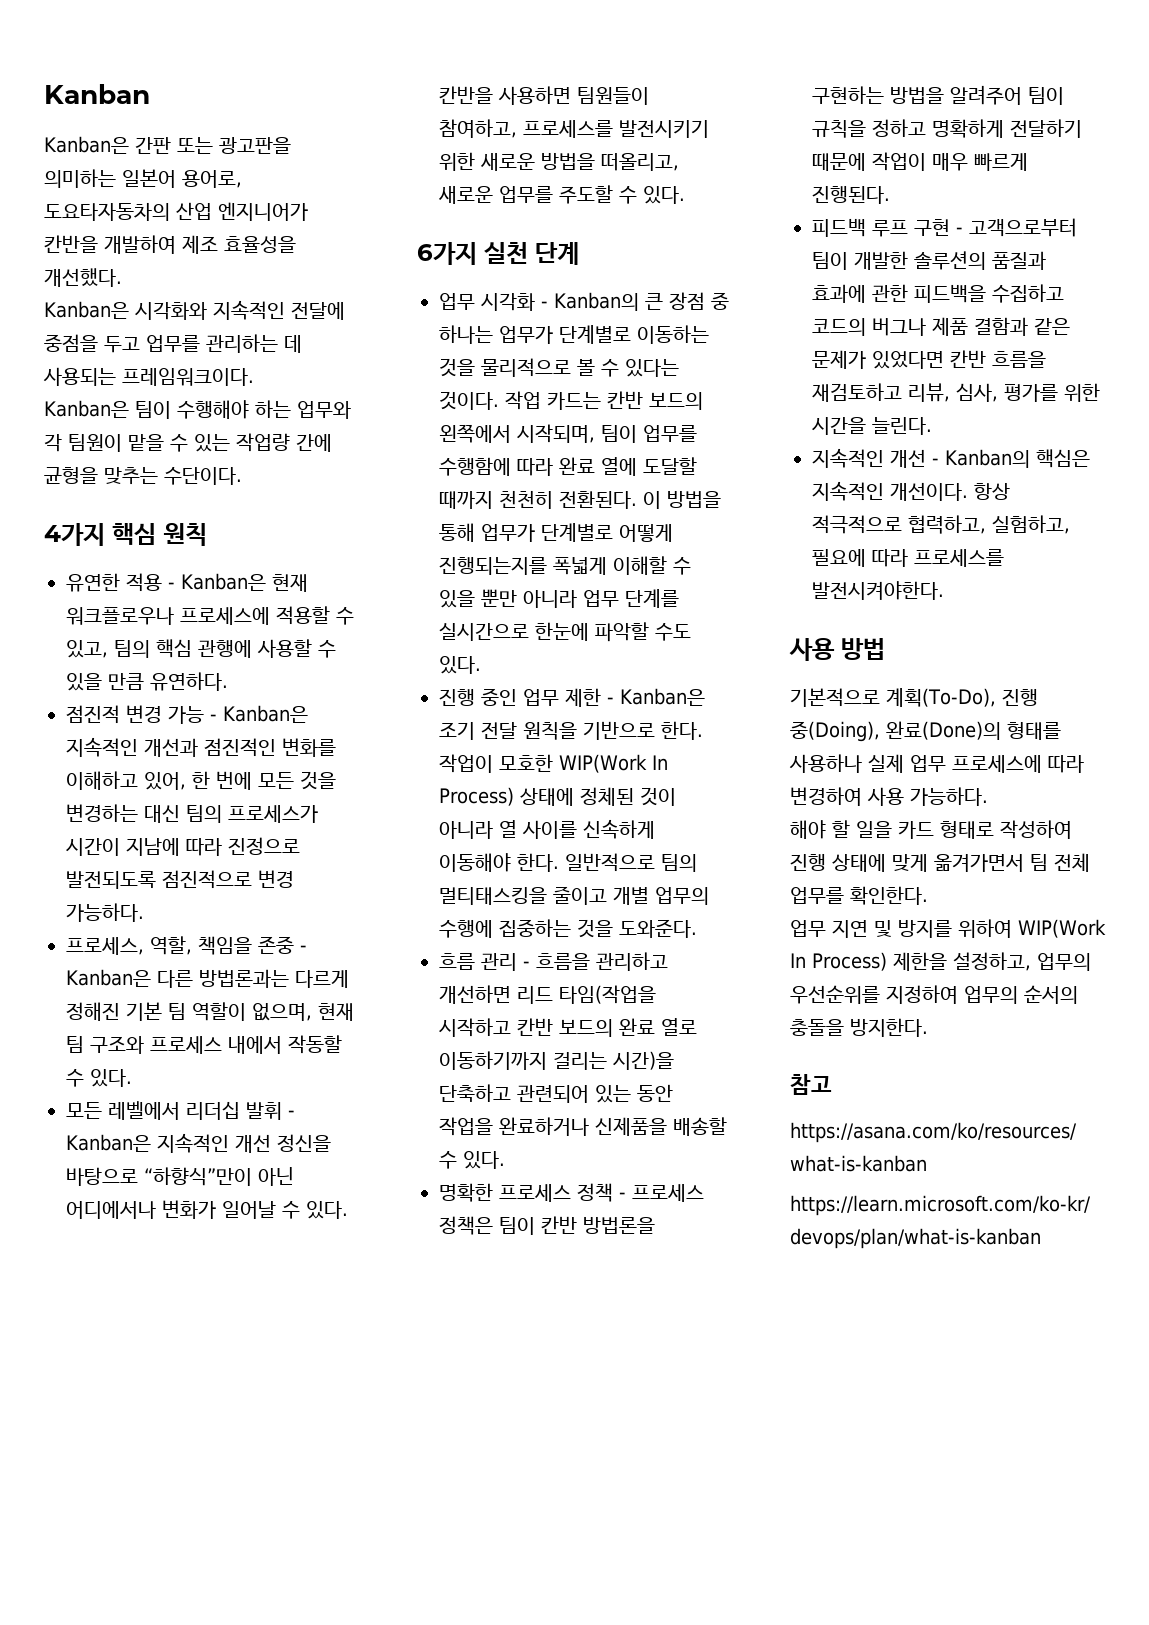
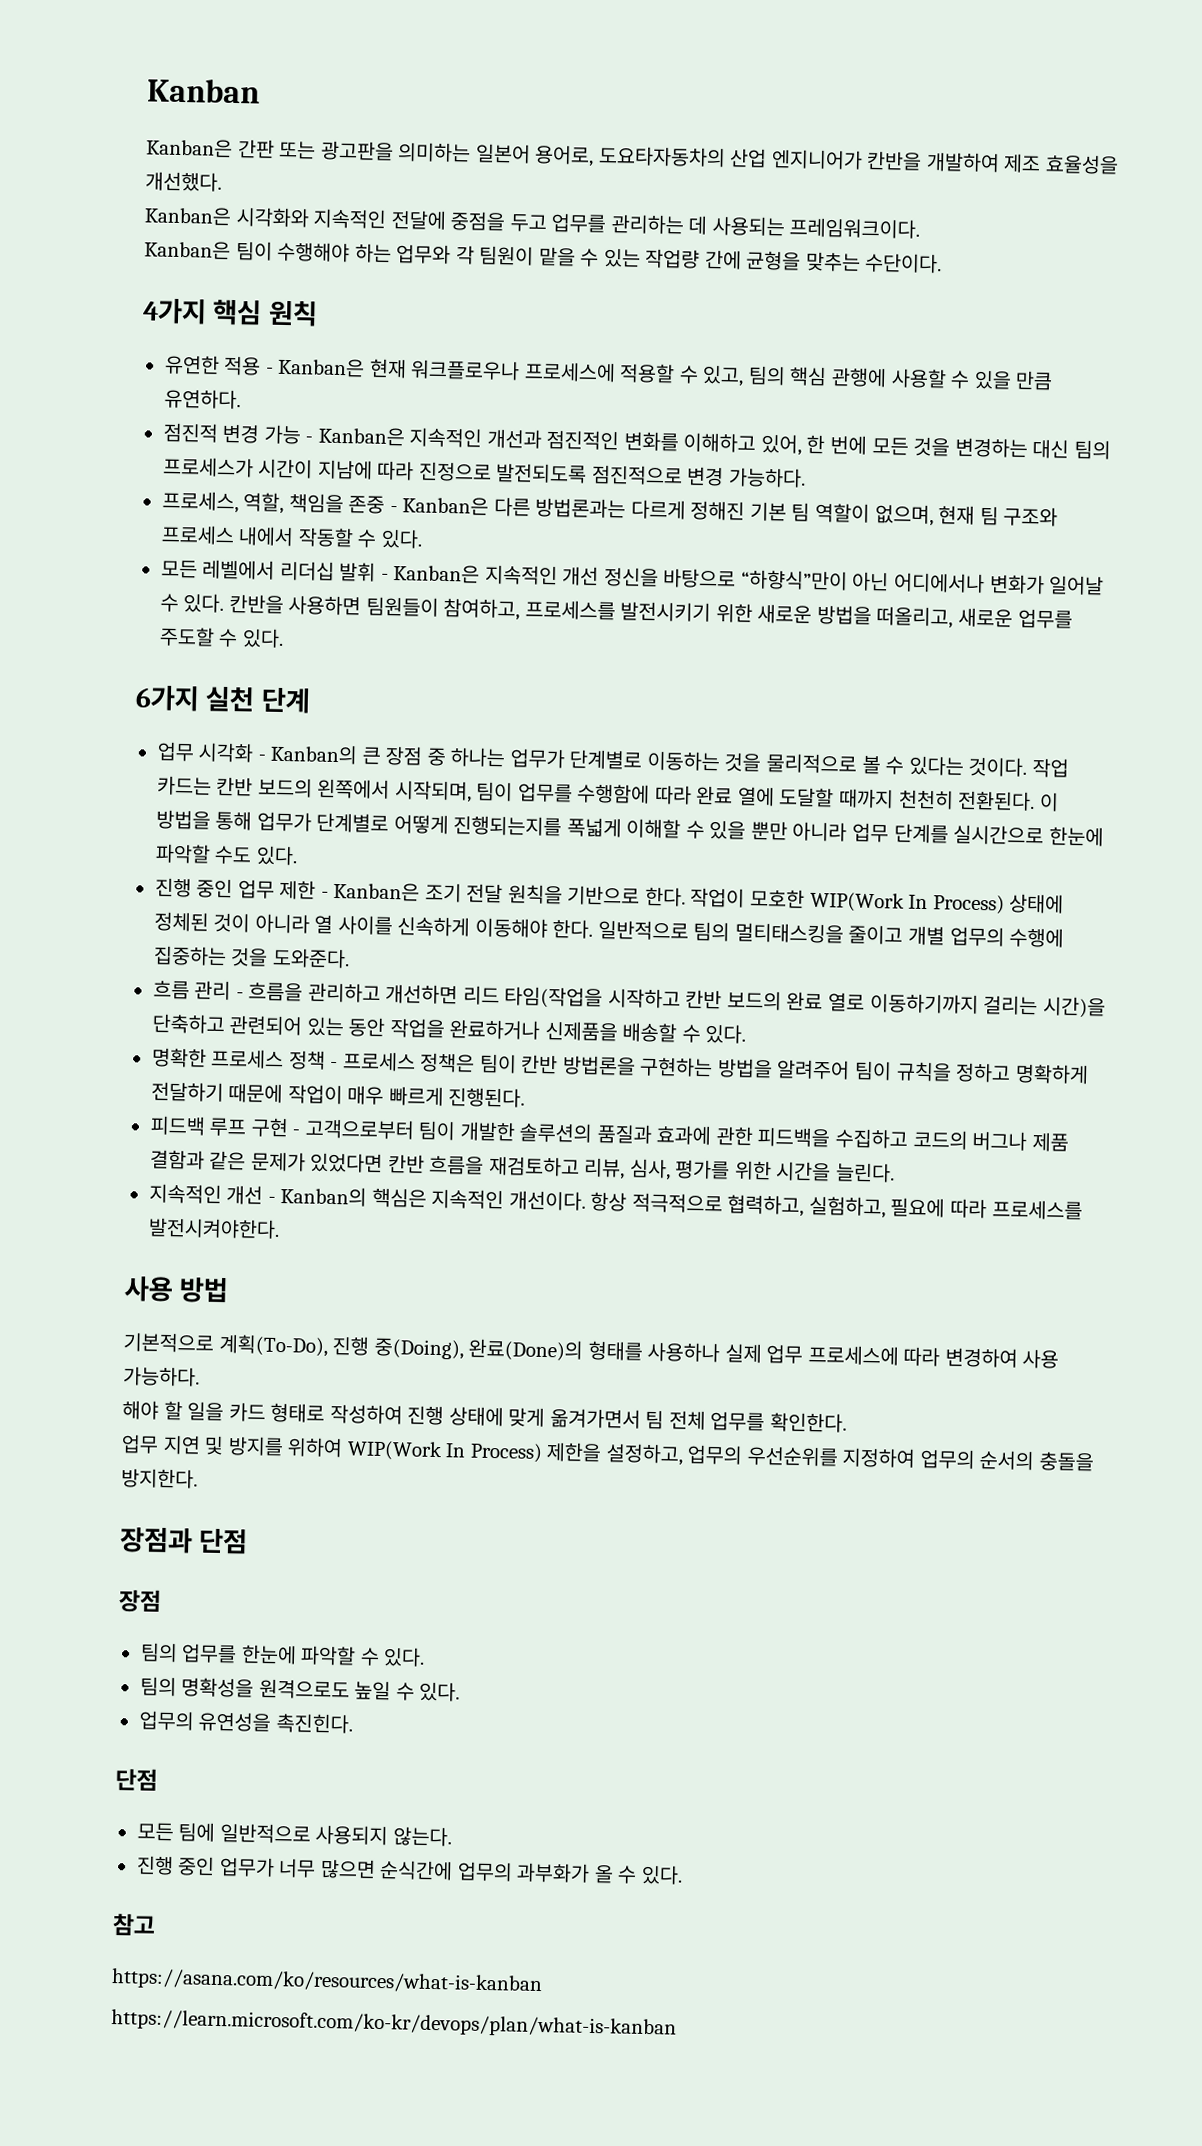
(928, 1027) none -> [119,1527,249,1555] [118,1589,162,1613] [139,1642,426,1667] [139,1676,461,1702] [138,1710,353,1734] [115,1768,158,1791] [136,1822,452,1847] [135,1855,683,1885] // 장점과 단점 // 장점 // 팀의 업무를 한눈에 파악할 수 있다. // 팀의 명확성을 원격으로도 높일 수 있다. // 업무의 유연성을 촉진힌다. // 단점 // 모든 팀에 일반적으로 사용되지 않는다. // 진행 중인 업무가 너무 많으면 순식간에 업무의 과부화가 올 수 있다.

